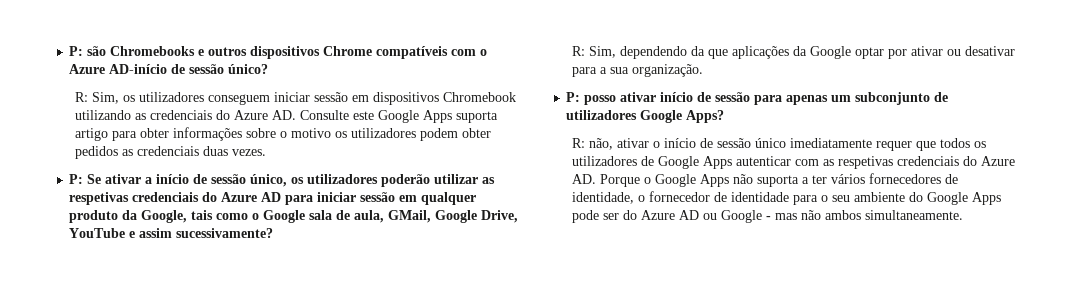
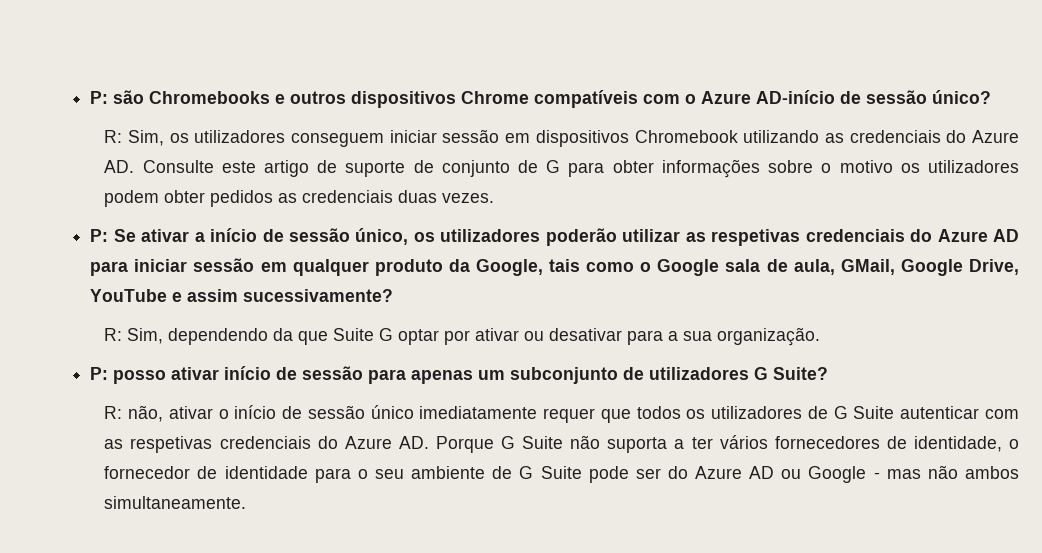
[378,110,499,123] [75,128,109,141] Google Apps suporta artigo -> [263,160,561,177] artigo de suporte de conjunto de G
[732,46,852,59] aplicações da Google -> [333,328,394,341] Suite G
[640,110,725,123] Google Apps? -> [754,367,829,380] G Suite?
[658,156,733,169] Google Apps -> [833,406,895,419] G Suite
[644,174,730,187] o Google Apps -> [501,436,564,449] G Suite
[909,192,1002,205] do Google Apps -> [492,466,582,479] de G Suite

